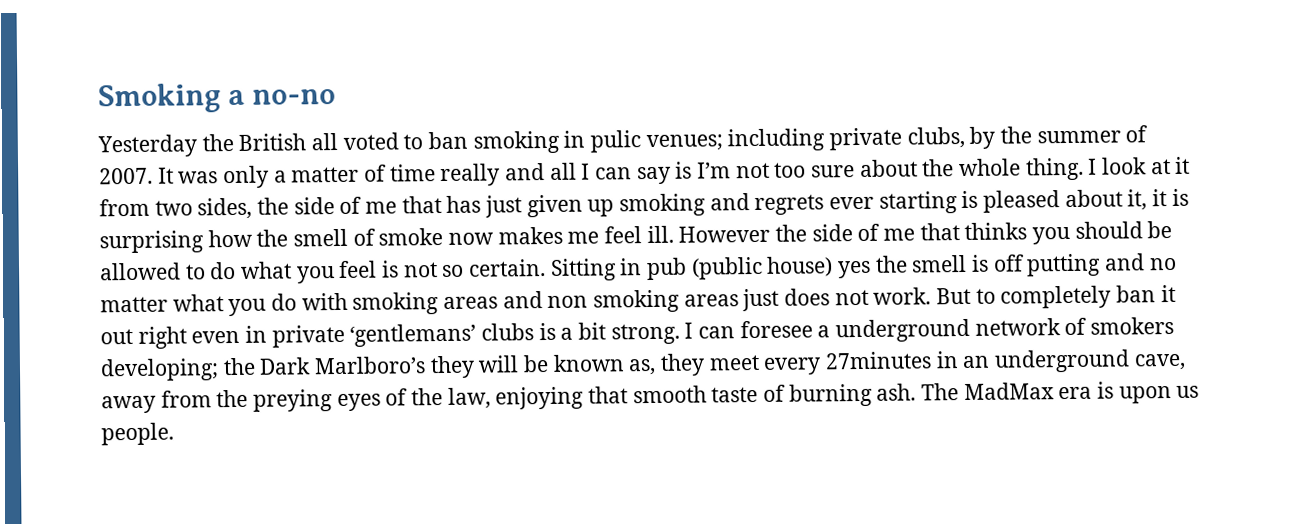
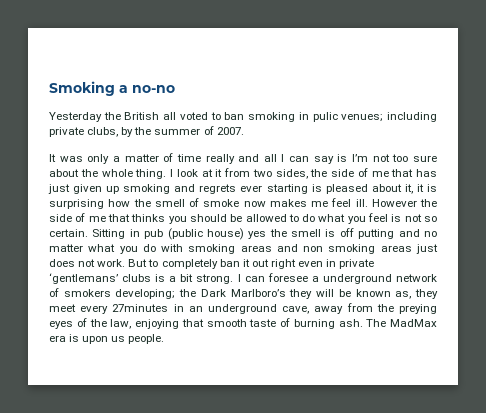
(153, 176) none -> (244, 131) //

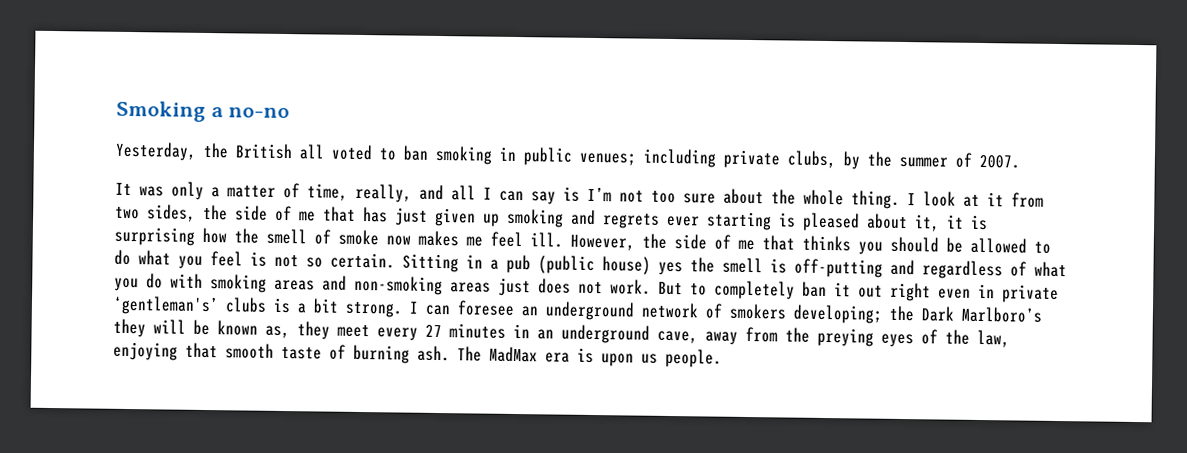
[49,112,102,122] Yesterday -> [115,141,197,161] Yesterday,
[312,112,338,122] pulic -> [523,147,573,166] public
[176,154,235,164] time really -> [307,183,412,203] time, really,
[371,199,417,207] However -> [570,234,635,251] However,
(140, 233) none -> [490,259,499,270] a
[339,228,437,239] [49,244,83,252] off putting and no matter -> [794,258,1027,280] off-putting and regardless of
[303,244,376,254] non smoking -> [354,275,443,296] non-smoking
[49,273,118,284] ‘gentlemans’ -> [113,295,219,316] ‘gentleman's’
[311,276,319,282] a -> [521,306,538,317] an
[112,304,169,312] 27minutes -> [425,323,506,339] 27 minutes

